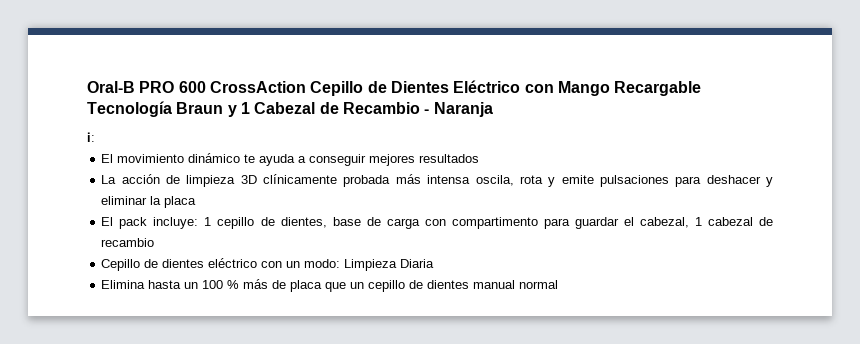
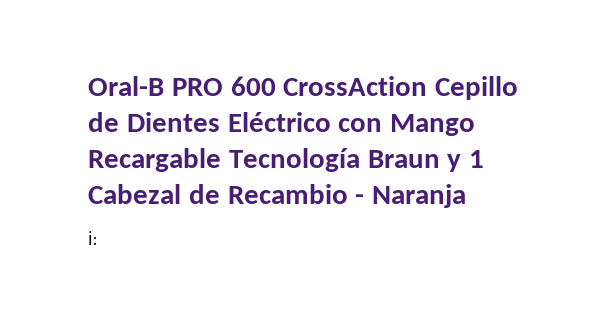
[101,153,480,166] [101,174,774,187] [101,196,197,208] [101,217,774,229] [101,238,155,247] [101,258,435,271] [101,279,559,292] // El movimiento dinámico te ayuda a conseguir mejores resultados // La acción de limpieza 3D clínicamente probada más intensa oscila, rota y emite pulsaciones para deshacer y eliminar la placa // El pack incluye: 1 cepillo de dientes, base de carga con compartimento para guardar el cabezal, 1 cabezal de recambio // Cepillo de dientes eléctrico con un modo: Limpieza Diaria // Elimina hasta un 100 % más de placa que un cepillo de dientes manual normal -> (97, 238) none

